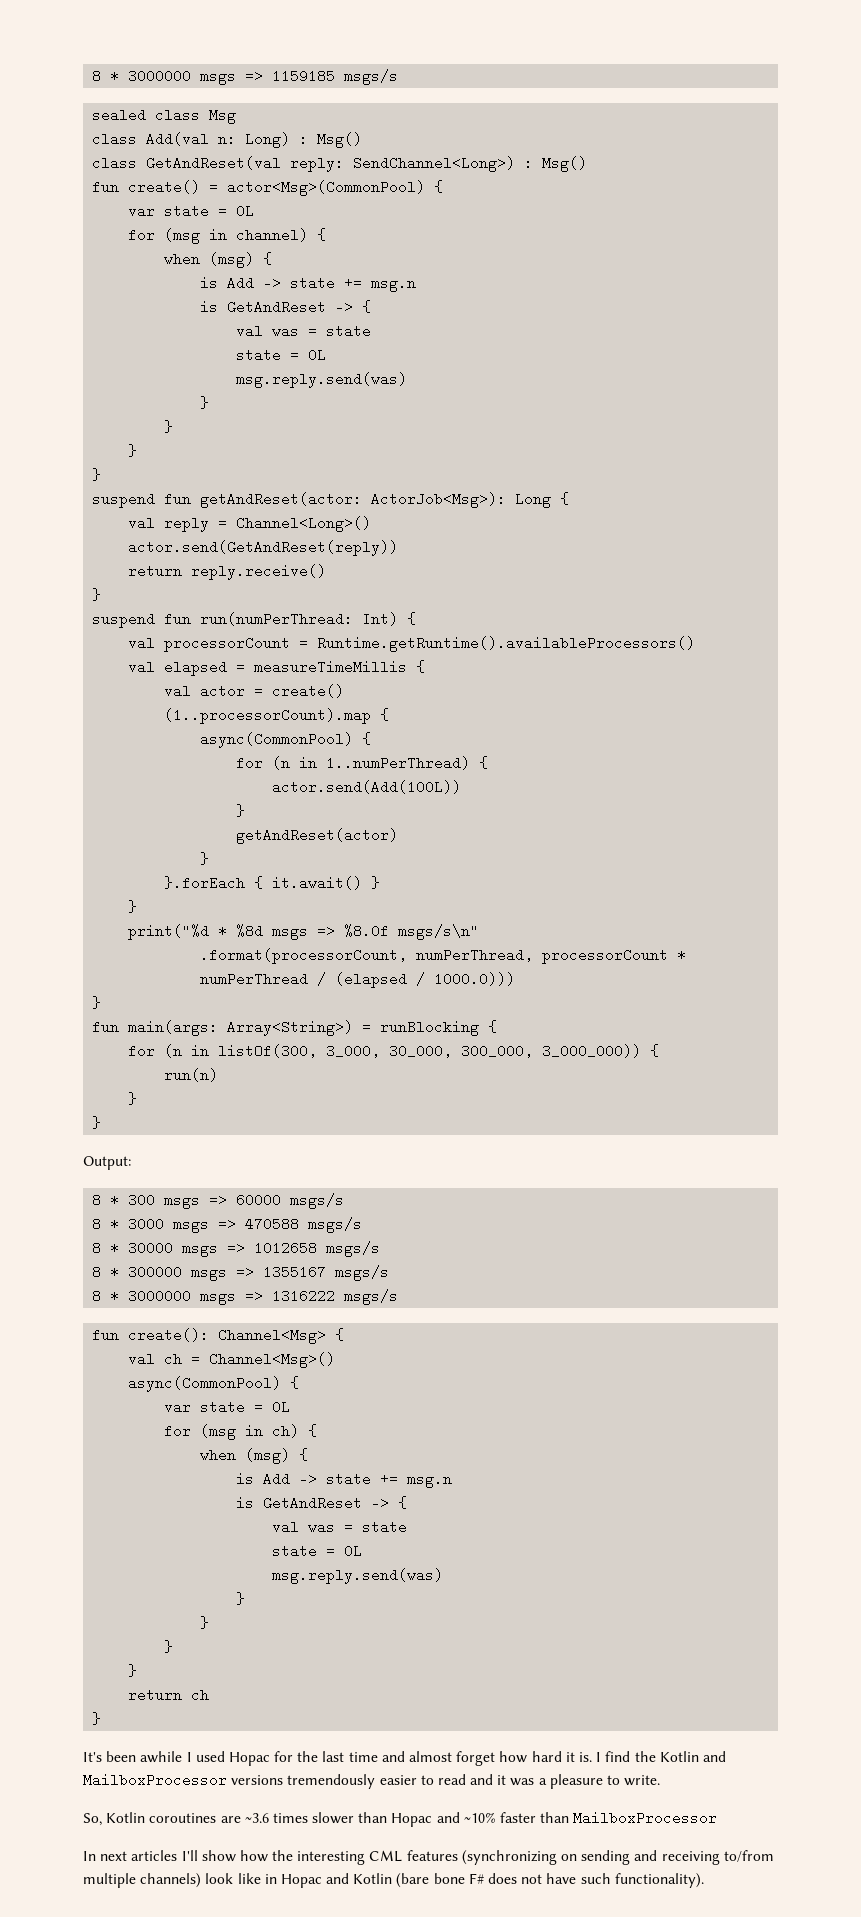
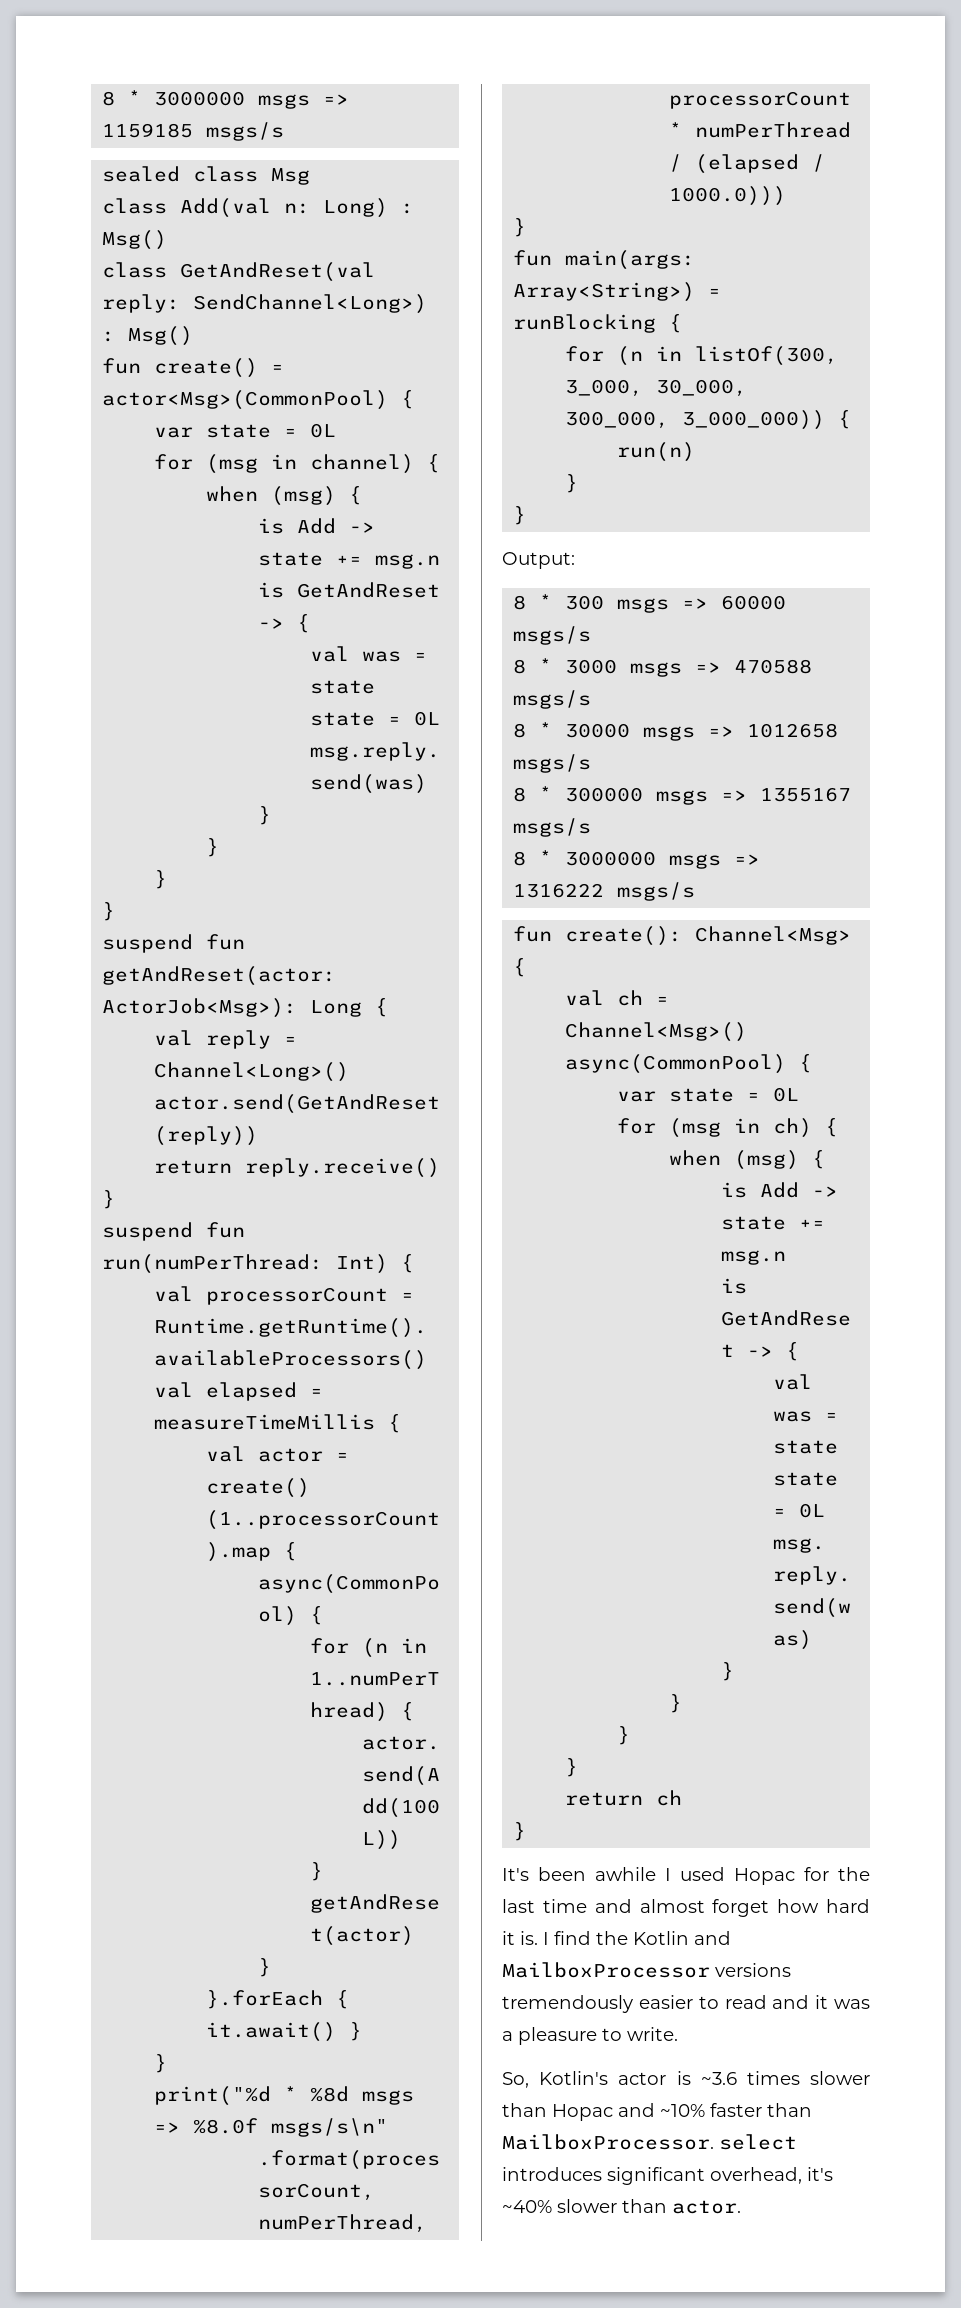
[106,1812,241,1823] Kotlin coroutines are -> [539,2071,691,2085] Kotlin's actor is
[573,1811,718,1825] [83,1850,774,1865] [83,1873,704,1888] MailboxProcessor // In next articles I'll show how the interesting CML features (synchronizing on sending and receiving to/from multiple channels) look like in Hopac and Kotlin (bare bone F# does not have such functionality). -> [502,2134,797,2150] [502,2167,833,2185] [502,2199,741,2214] MailboxProcessor. select introduces significant overhead, it's ~40% slower than actor.

